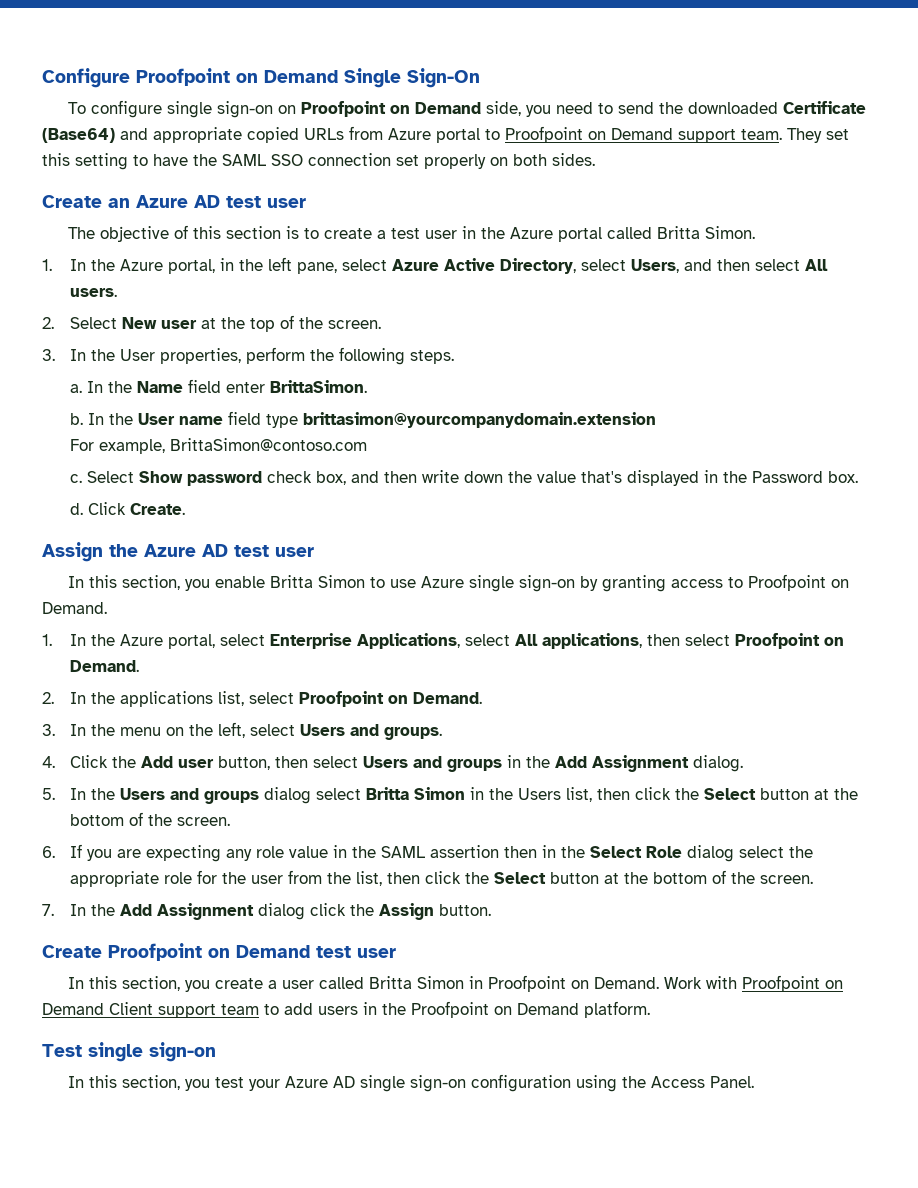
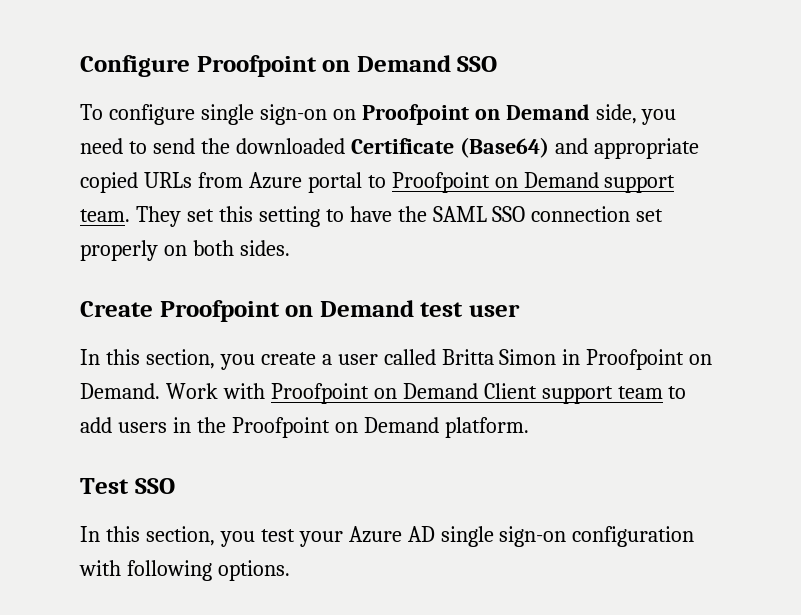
[344,68,480,88] Single Sign-On -> [457,56,498,72] SSO
[42,195,306,208] [67,225,755,242] [42,257,829,274] [70,288,118,297] [42,315,382,332] [42,347,455,365] [70,379,368,393] [70,411,657,428] [70,438,368,454] [70,470,859,486] [70,502,186,515] [42,542,314,562] [67,574,849,592] [42,602,107,614] [42,633,845,649] [70,660,140,672] [42,691,483,707] [42,722,443,740] [42,755,744,772] [42,787,859,804] [70,812,231,826] [42,844,814,862] [70,870,814,887] [42,903,492,920] // Create an Azure AD test user // The objective of this section is to create a test user in the Azure portal called Britta Simon. // 1. In the Azure portal, in the left pane, select Azure Active Directory, select Users, and then select All users. // 2. Select New user at the top of the screen. // 3. In the User properties, perform the following steps. // a. In the Name field enter BrittaSimon. // b. In the User name field type brittasimon@yourcompanydomain.extension // For example, BrittaSimon@contoso.com // c. Select Show password check box, and then write down the value that's displayed in the Password box. // d. Click Create. // Assign the Azure AD test user // In this section, you enable Britta Simon to use Azure single sign-on by granting access to Proofpoint on Demand. // 1. In the Azure portal, select Enterprise Applications, select All applications, then select Proofpoint on Demand. // 2. In the applications list, select Proofpoint on Demand. // 3. In the menu on the left, select Users and groups. // 4. Click the Add user button, then select Users and groups in the Add Assignment dialog. // 5. In the Users and groups dialog select Britta Simon in the Users list, then click the Select button at the bottom of the screen. // 6. If you are expecting any role value in the SAML assertion then in the Select Role dialog select the appropriate role for the user from the list, then click the Select button at the bottom of the screen. // 7. In the Add Assignment dialog click the Assign button. -> (290, 248) none
[88,1042,216,1062] single sign-on -> [134,478,175,494] SSO
[575,1075,754,1092] using the Access Panel. -> [79,560,290,581] with following options.

